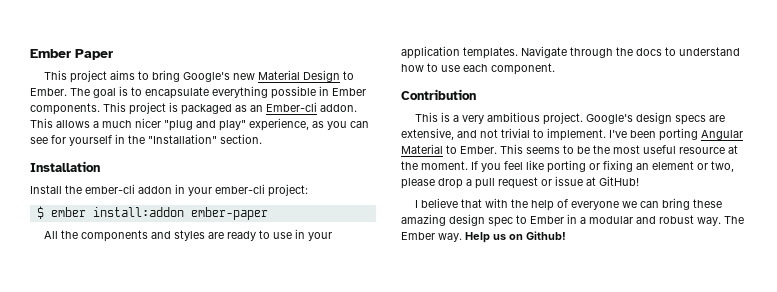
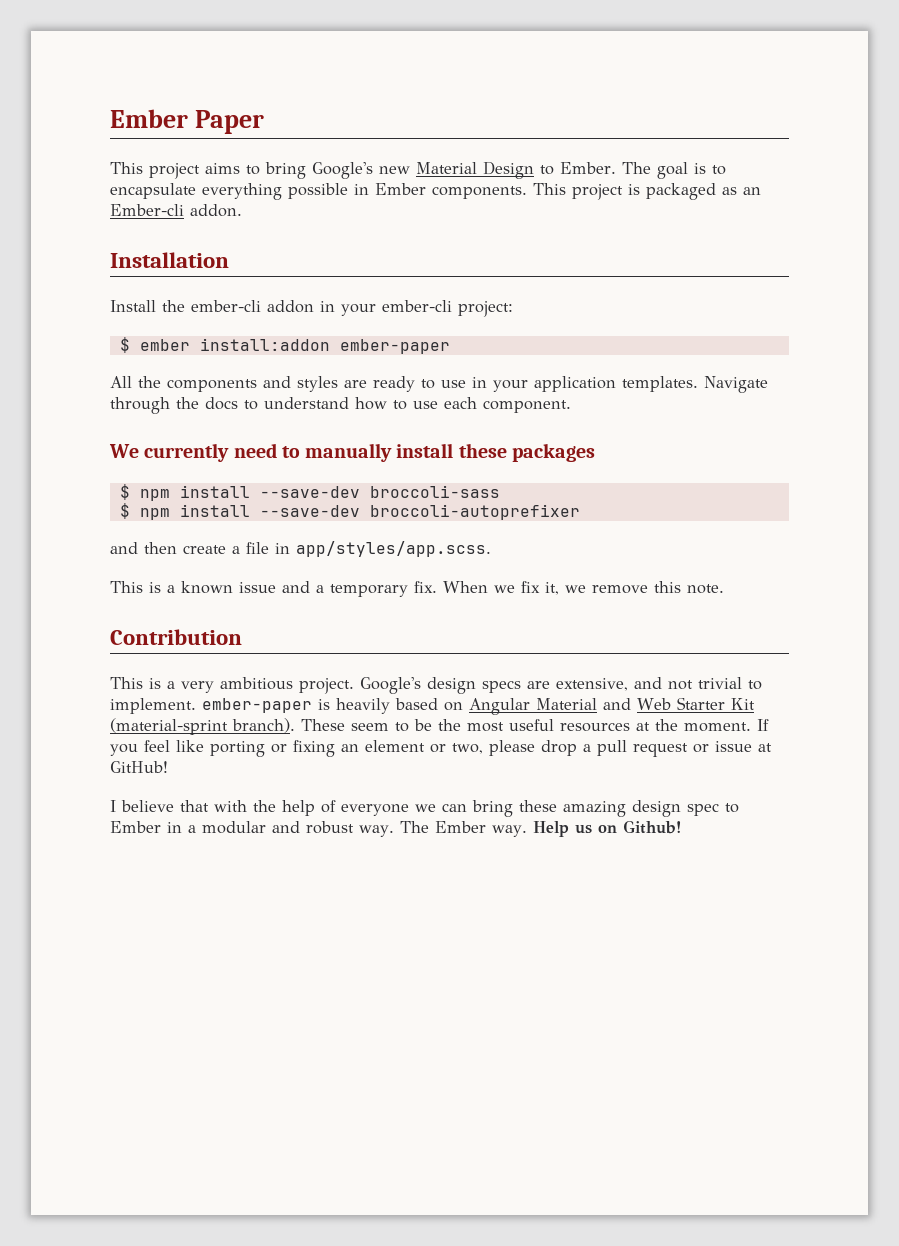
[30,118,369,131] [30,134,262,146] This allows a much nicer "plug and play" experience, as you can see for yourself in the "Installation" section. -> (242, 210) none
(555, 69) none -> [109,443,595,462] [119,484,500,501] [119,503,580,520] [110,541,491,557] [110,581,724,597] // We currently need to manually install these packages // $ npm install --save-dev broccoli-sass // $ npm install --save-dev broccoli-autoprefixer // and then create a file in app/styles/app.scss. // This is a known issue and a temporary fix. When we fix it, we remove this note.
[609,128,743,141] [401,144,560,154] I've been porting Angular Material to Ember. This seems -> [202,697,755,715] [110,718,389,735] ember-paper is heavily based on Angular Material and Web Starter Kit (material-sprint branch). These seem
[679,147,725,154] resource -> [560,722,630,732] resources

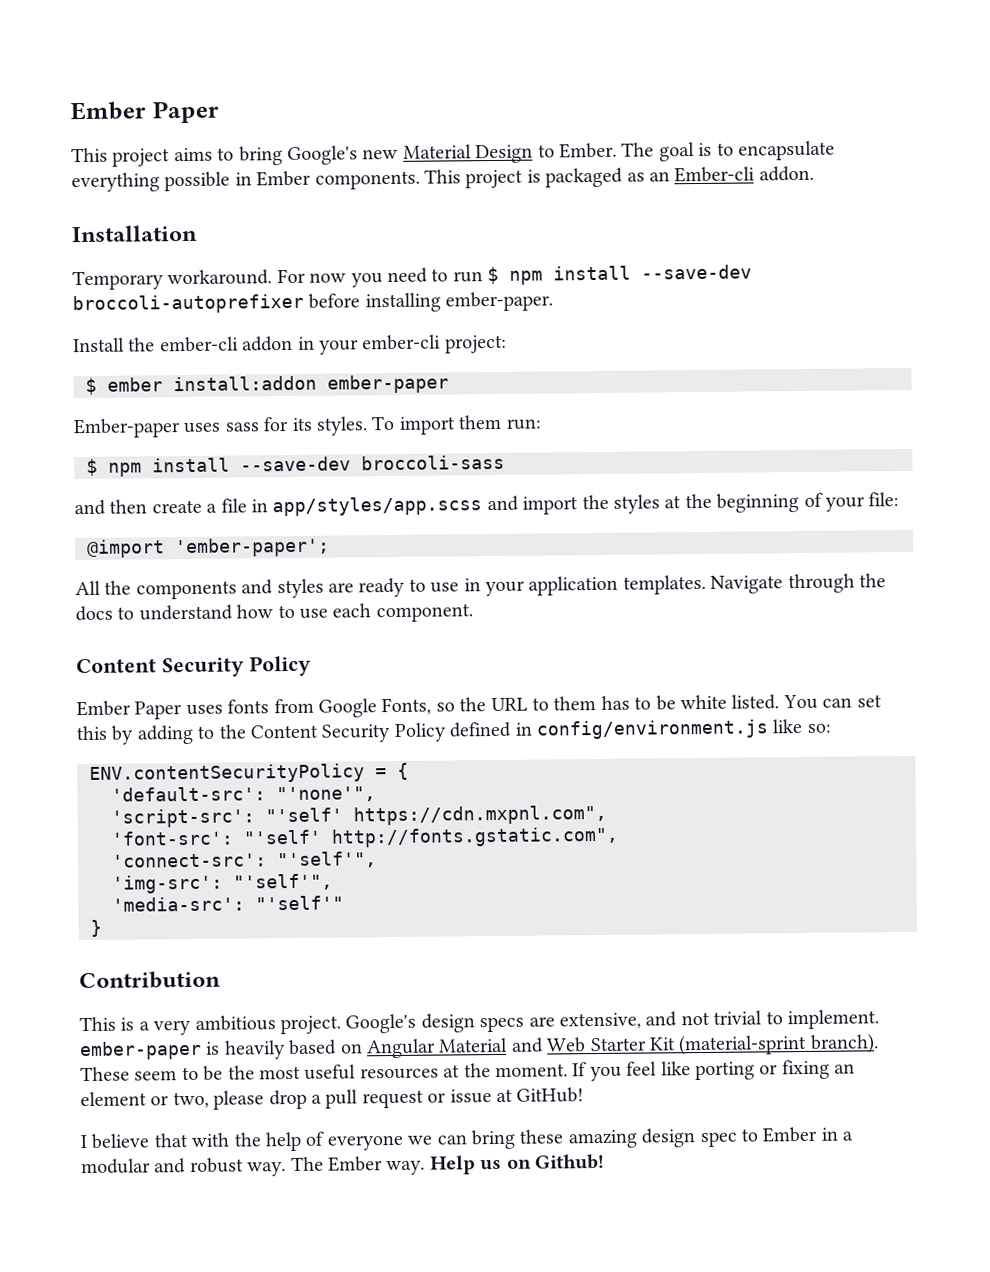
(229, 260) none -> [72,264,753,291] [72,291,554,315] // Temporary workaround. For now you need to run $ npm install --save-dev broccoli-autoprefixer before installing ember-paper.
(450, 346) none -> [73,414,541,439] [86,454,505,477] [74,492,900,517] [87,537,330,558] // Ember-paper uses sass for its styles. To import them run: // $ npm install --save-dev broccoli-sass // and then create a file in app/styles/app.scss and import the styles at the beginning of your file: // @import 'ember-paper';
[109,443,595,462] [119,484,500,501] [119,503,580,520] [110,541,491,557] [110,581,724,597] We currently need to manually install these packages // $ npm install --save-dev broccoli-sass // $ npm install --save-dev broccoli-autoprefixer // and then create a file in app/styles/app.scss. // This is a known issue and a temporary fix. When we fix it, we remove this note. -> [76,655,311,678] [76,694,882,720] [76,718,831,745] [89,762,409,784] [111,786,376,803] [111,804,607,828] [111,826,619,848] [112,851,377,869] [112,873,333,894] [112,895,344,912] [90,919,102,937] Content Security Policy // Ember Paper uses fonts from Google Fonts, so the URL to them has to be white listed. You can set this by adding to the Content Security Policy defined in config/environment.js like so: // ENV.contentSecurityPolicy = { // 'default-src': "'none'", // 'script-src': "'self' https://cdn.mxpnl.com", // 'font-src': "'self' http://fonts.gstatic.com", // 'connect-src': "'self'", // 'img-src': "'self'", // 'media-src': "'self'" // }

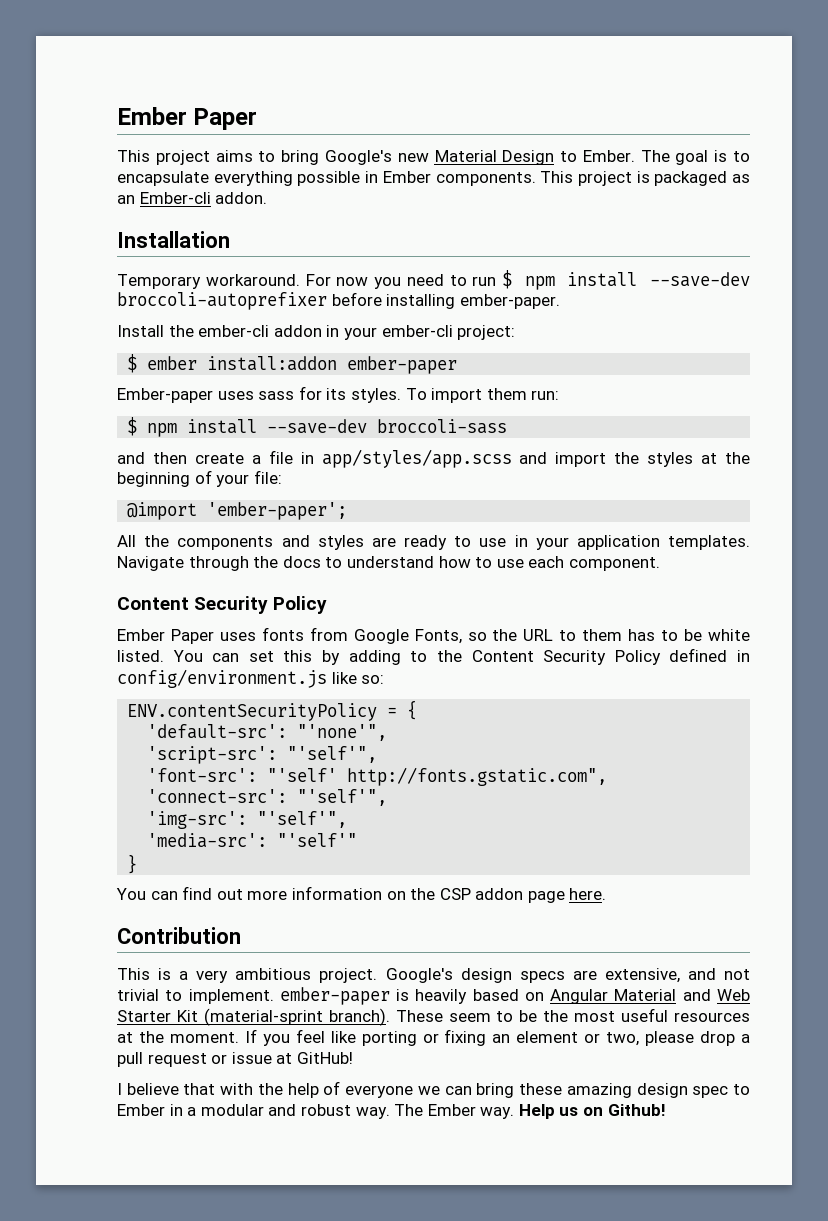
[265,804,607,826] "'self' https://cdn.mxpnl.com", -> [287,746,378,763] "'self'",
(102, 928) none -> [116,886,607,903] // You can find out more information on the CSP addon page here.

